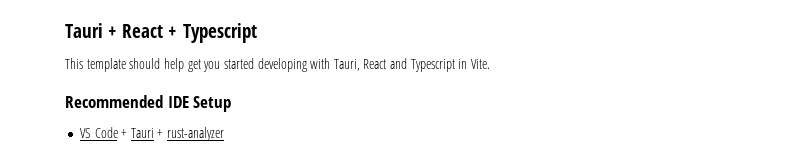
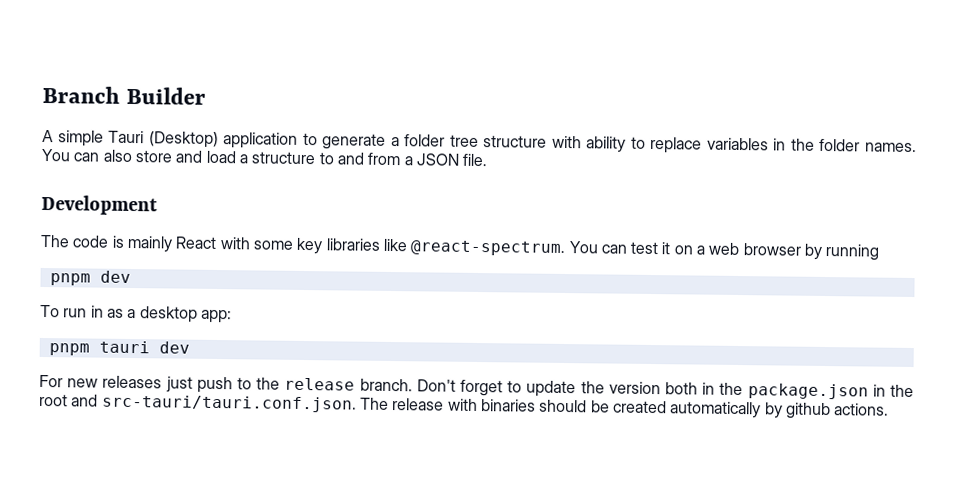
[65,23,257,43] [65,58,491,72] [65,95,232,112] [79,127,225,141] Tauri + React + Typescript // This template should help get you started developing with Tauri, React and Typescript in Vite. // Recommended IDE Setup // VS Code + Tauri + rust-analyzer -> [42,85,207,105] [42,129,917,154] [41,148,489,167] [41,194,158,216] [40,234,880,261] [49,270,131,286] [40,304,232,324] [48,340,190,356] [39,374,915,400] [39,393,890,420] Branch Builder // A simple Tauri (Desktop) application to generate a folder tree structure with ability to replace variables in the folder names. You can also store and load a structure to and from a JSON file. // Development // The code is mainly React with some key libraries like @react-spectrum. You can test it on a web browser by running // pnpm dev // To run in as a desktop app: // pnpm tauri dev // For new releases just push to the release branch. Don't forget to update the version both in the package.json in the root and src-tauri/tauri.conf.json. The release with binaries should be created automatically by github actions.

